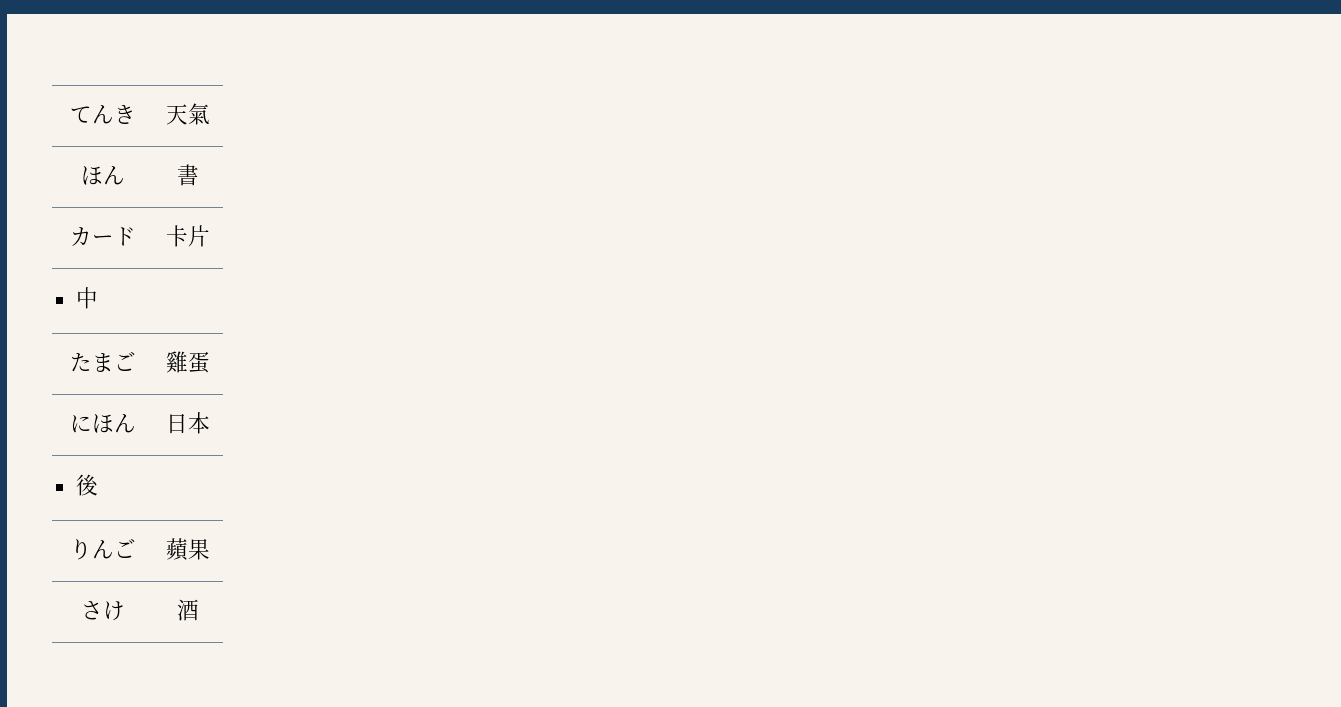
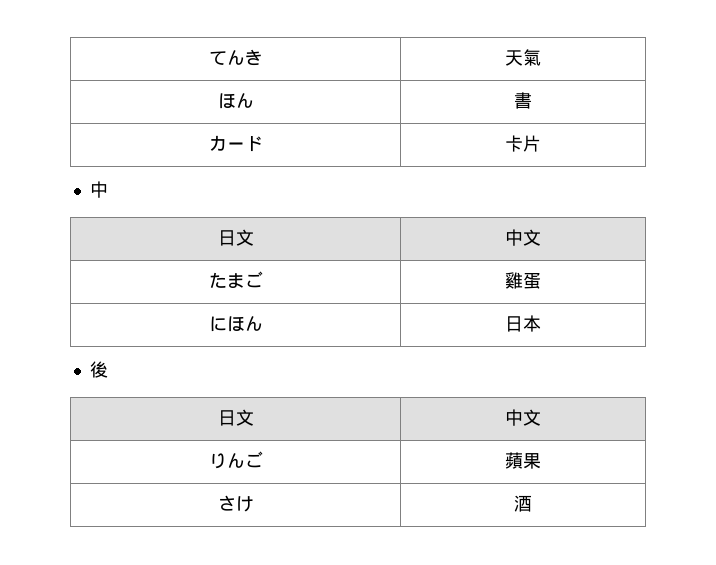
(98, 298) none -> [217,229,254,246] [505,229,541,246] // 日文 | 中文
(98, 485) none -> [217,409,254,426] [505,409,541,426] // 日文 | 中文

